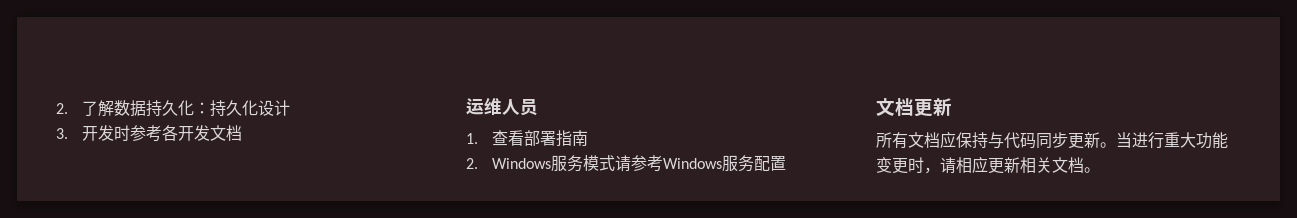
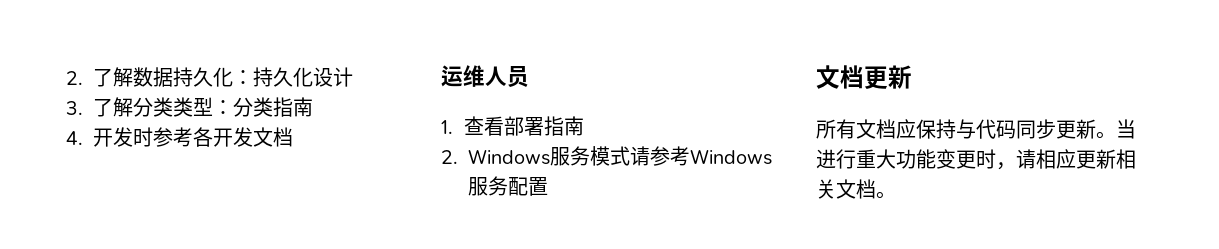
(68, 133) none -> [93,97,313,117] [66,131,83,145] 了解分类类型：分类指南 // 4.

